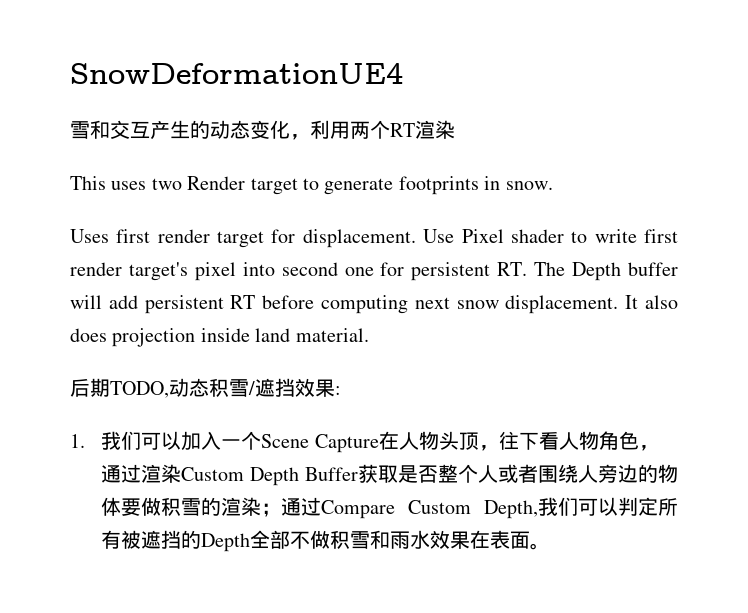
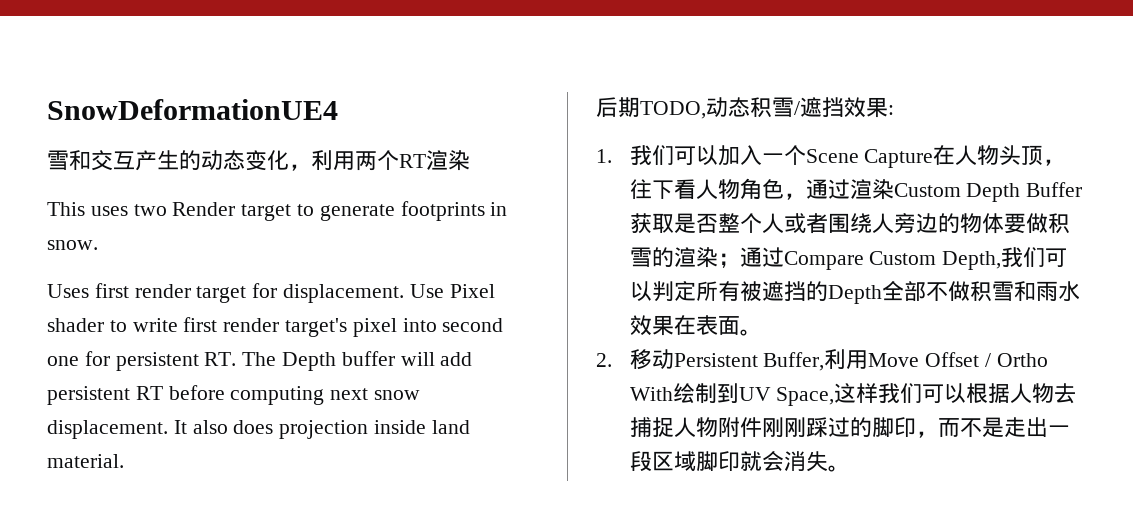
(551, 546) none -> [596,349,1048,371] [629,383,1077,406] [629,416,1070,438] [629,451,850,472] // 2.移动Persistent Buffer,利用Move Offset / Ortho With绘制到UV Space,这样我们可以根据人物去捕捉人物附件刚刚踩过的脚印，而不是走出一段区域脚印就会消失。

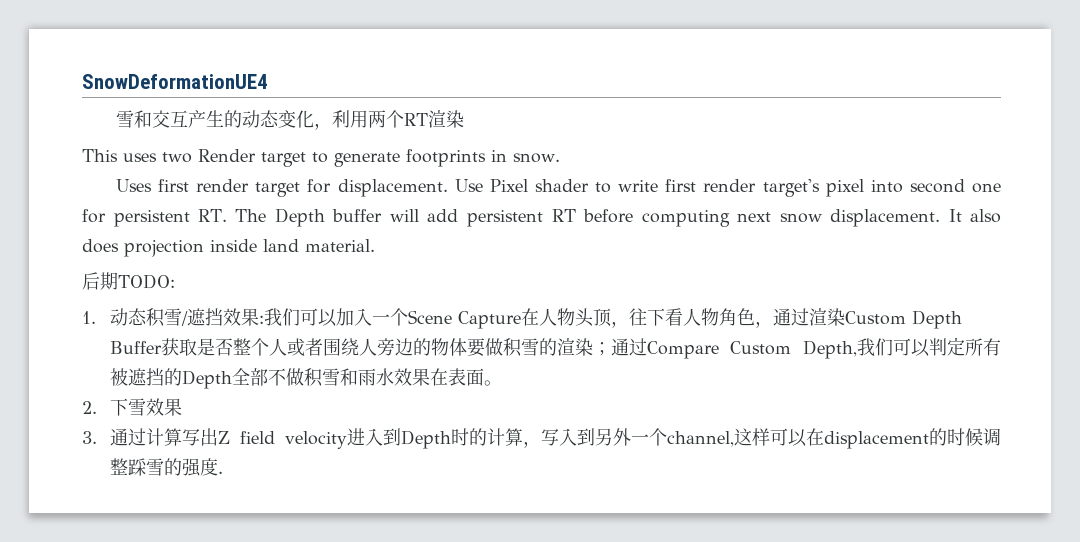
[640,101,706,119] TODO, -> [118,274,175,289] [82,311,96,324] TODO: // 1.
[596,149,612,163] // 1. -> (264, 319) none
[629,349,1048,371] [629,383,1077,406] [629,416,1070,438] [629,451,850,472] 移动Persistent Buffer,利用Move Offset / Ortho With绘制到UV Space,这样我们可以根据人物去捕捉人物附件刚刚踩过的脚印，而不是走出一段区域脚印就会消失。 -> [109,398,182,416] [82,428,1001,449] [109,458,223,477] 下雪效果 // 3.通过计算写出Z field velocity进入到Depth时的计算，写入到另外一个channel,这样可以在displacement的时候调整踩雪的强度.

